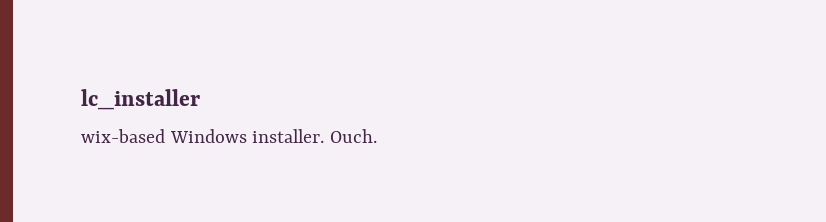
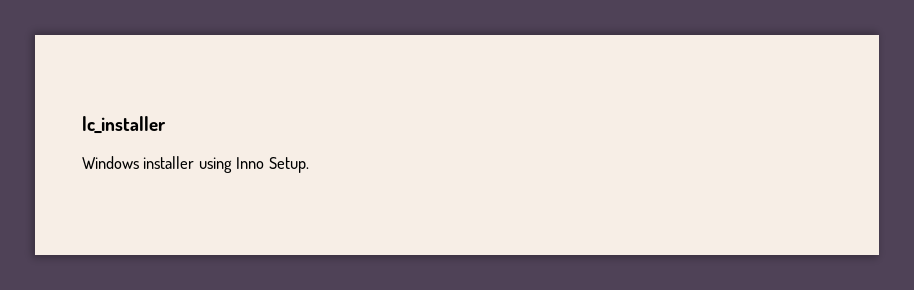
[81,129,378,143] wix-based Windows installer. Ouch. -> [82,156,309,173] Windows installer using Inno Setup.

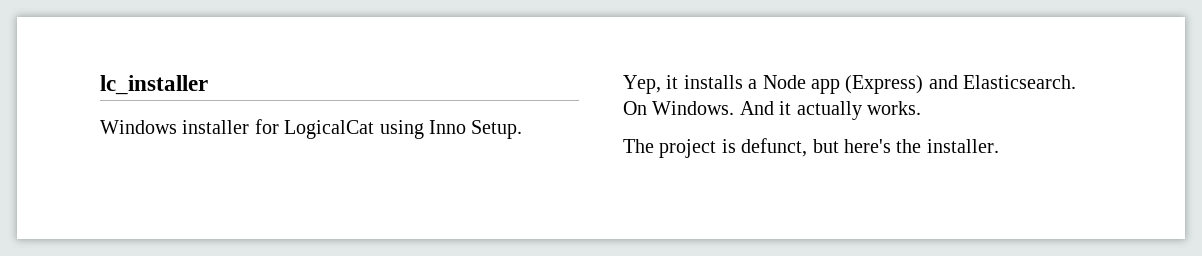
(195, 162) none -> [254,119,375,139] for LogicalCat
(309, 165) none -> [623,75,1077,94] [623,101,921,120] [623,138,999,158] // Yep, it installs a Node app (Express) and Elasticsearch. On Windows. And it actually works. // The project is defunct, but here's the installer.

